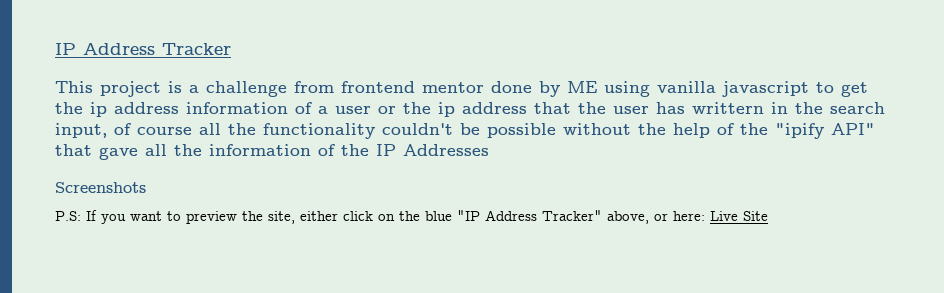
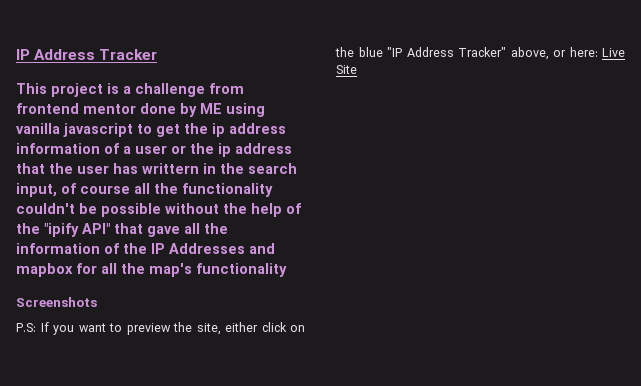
(489, 150) none -> [249,243,275,254] [16,263,287,277] and mapbox for all the map's functionality

